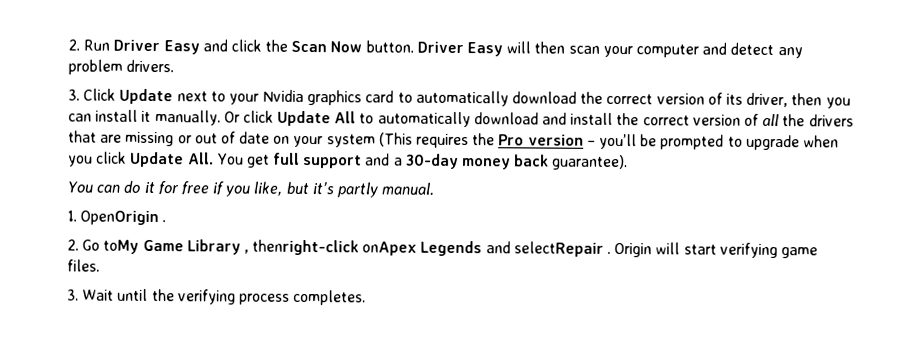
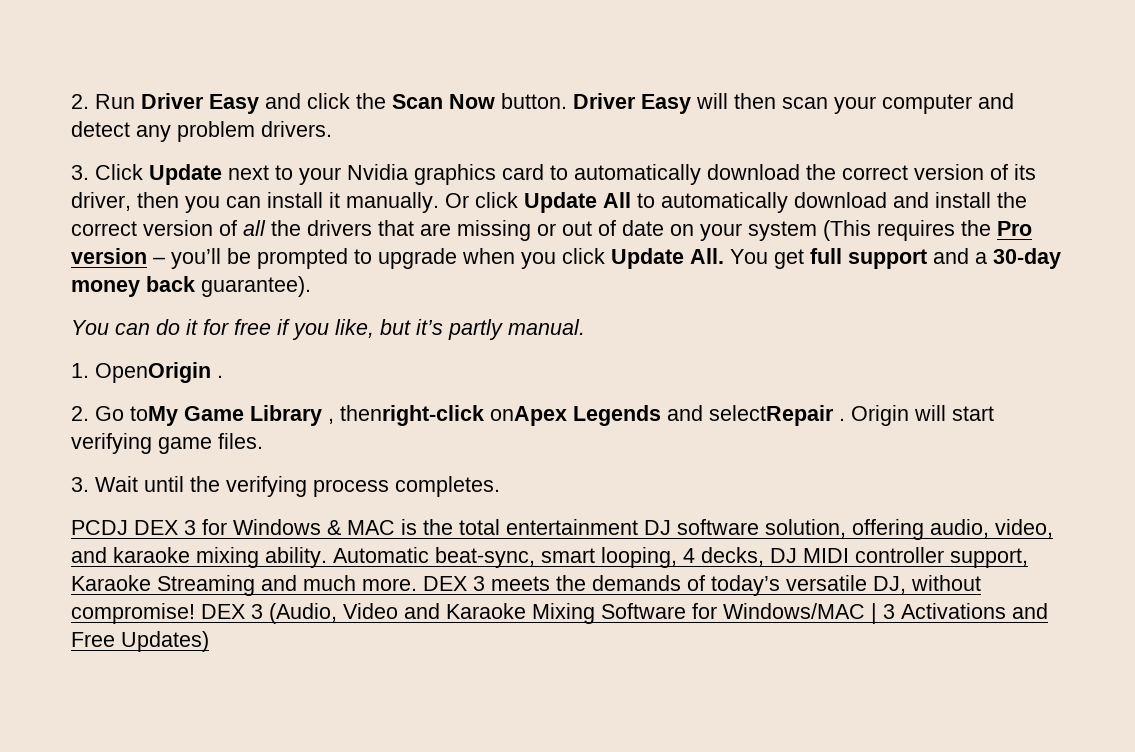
(367, 297) none -> [71,519,1053,540] [71,547,1028,568] [71,575,981,596] [71,603,1048,624] [71,631,209,652] // PCDJ DEX 3 for Windows & MAC is the total entertainment DJ software solution, offering audio, video, and karaoke mixing ability. Automatic beat-sync, smart looping, 4 decks, DJ MIDI controller support, Karaoke Streaming and much more. DEX 3 meets the demands of today’s versatile DJ, without compromise! DEX 3 (Audio, Video and Karaoke Mixing Software for Windows/MAC | 3 Activations and Free Updates)

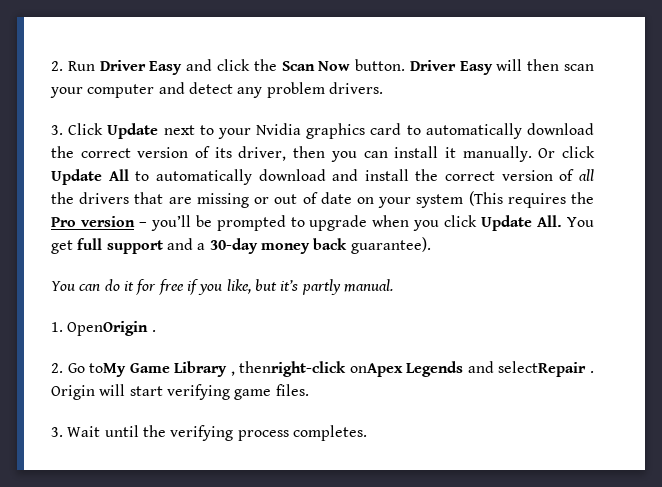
[71,519,1053,540] [71,547,1028,568] [71,575,981,596] [71,603,1048,624] [71,631,209,652] // PCDJ DEX 3 for Windows & MAC is the total entertainment DJ software solution, offering audio, video, and karaoke mixing ability. Automatic beat-sync, smart looping, 4 decks, DJ MIDI controller support, Karaoke Streaming and much more. DEX 3 meets the demands of today’s versatile DJ, without compromise! DEX 3 (Audio, Video and Karaoke Mixing Software for Windows/MAC | 3 Activations and Free Updates) -> (367, 433) none

